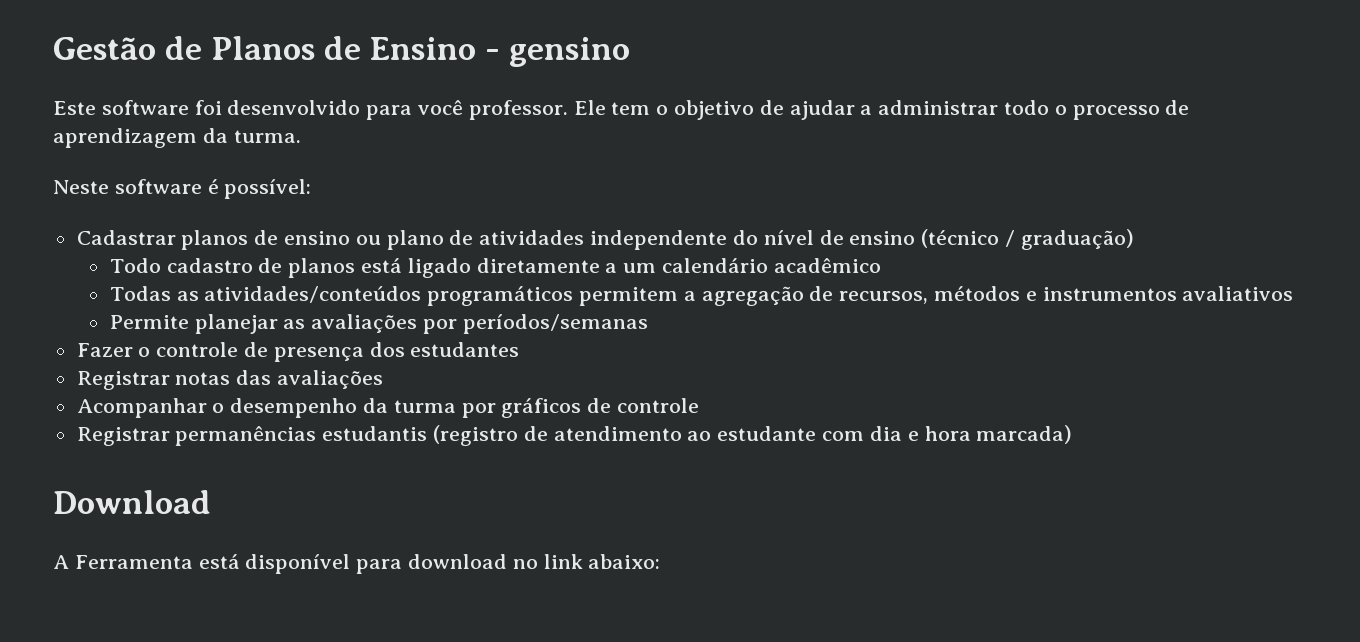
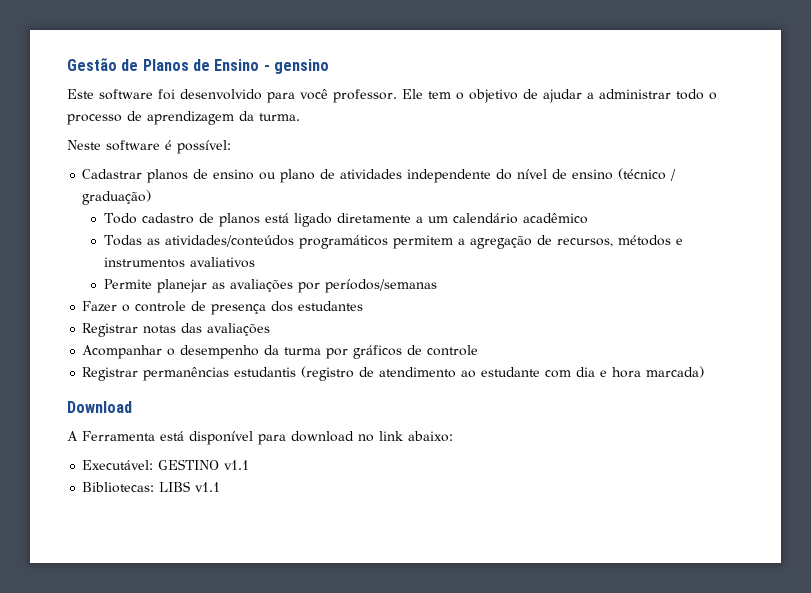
(661, 561) none -> [82,459,250,470] [82,481,221,493] // Executável: GESTINO v1.1 // Bibliotecas: LIBS v1.1

